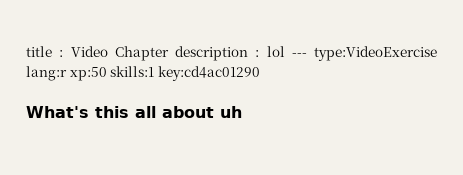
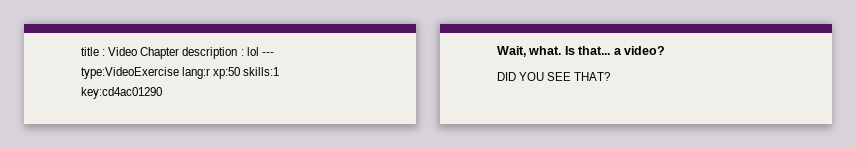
[26,106,242,118] What's this all about uh -> [497,46,665,57] [497,72,611,81] Wait, what. Is that... a video? // DID YOU SEE THAT?

